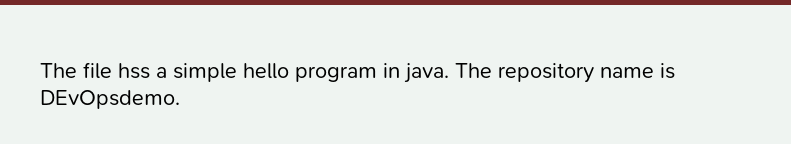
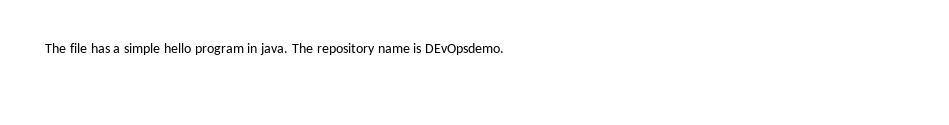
[118,63,150,79] hss -> [90,43,110,53] has

